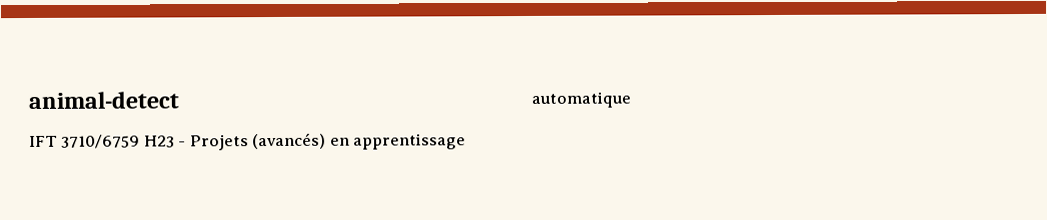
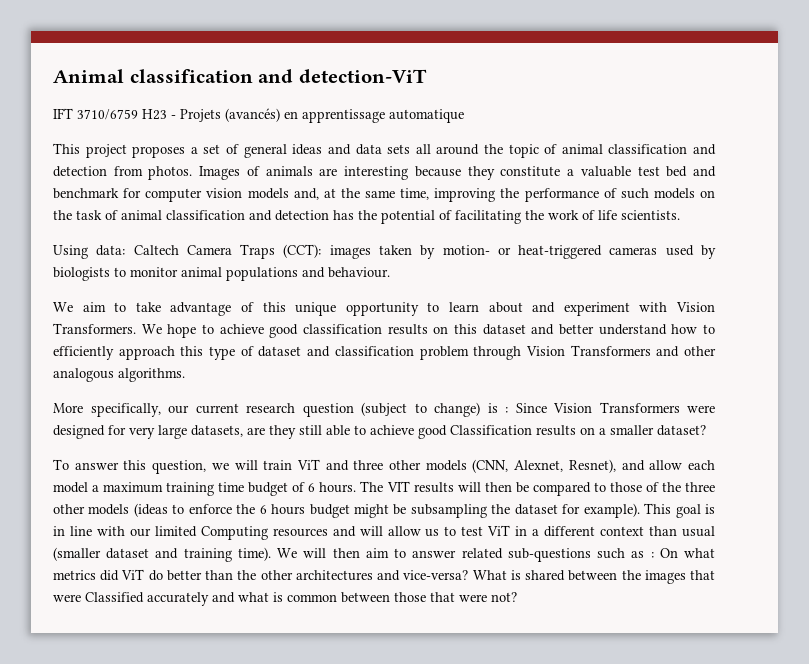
[28,91,179,109] animal-detect -> [53,69,427,83] Animal classification and detection-ViT
(631, 99) none -> [53,143,716,158] [53,166,717,180] [53,188,715,202] [53,210,680,224] [53,244,717,259] [53,267,390,281] [53,302,716,316] [53,323,715,338] [53,345,716,360] [53,368,185,382] [53,402,715,417] [53,425,706,439] [53,459,716,474] [53,481,715,496] [53,503,716,518] [53,525,716,540] [53,547,716,562] [53,569,716,584] [53,592,517,606] // This project proposes a set of general ideas and data sets all around the topic of animal classification and detection from photos. Images of animals are interesting because they constitute a valuable test bed and benchmark for computer vision models and, at the same time, improving the performance of such models on the task of animal classification and detection has the potential of facilitating the work of life scientists. // Using data: Caltech Camera Traps (CCT): images taken by motion- or heat-triggered cameras used by biologists to monitor animal populations and behaviour. // We aim to take advantage of this unique opportunity to learn about and experiment with Vision Transformers. We hope to achieve good classification results on this dataset and better understand how to efficiently approach this type of dataset and classification problem through Vision Transformers and other analogous algorithms. // More specifically, our current research question (subject to change) is : Since Vision Transformers were designed for very large datasets, are they still able to achieve good Classification results on a smaller dataset? // To answer this question, we will train ViT and three other models (CNN, Alexnet, Resnet), and allow each model a maximum training time budget of 6 hours. The VIT results will then be compared to those of the three other models (ideas to enforce the 6 hours budget might be subsampling the dataset for example). This goal is in line with our limited Computing resources and will allow us to test ViT in a different context than usual (smaller dataset and training time). We will then aim to answer related sub-questions such as : On what metrics did ViT do better than the other architectures and vice-versa? What is shared between the images that were Classified accurately and what is common between those that were not?

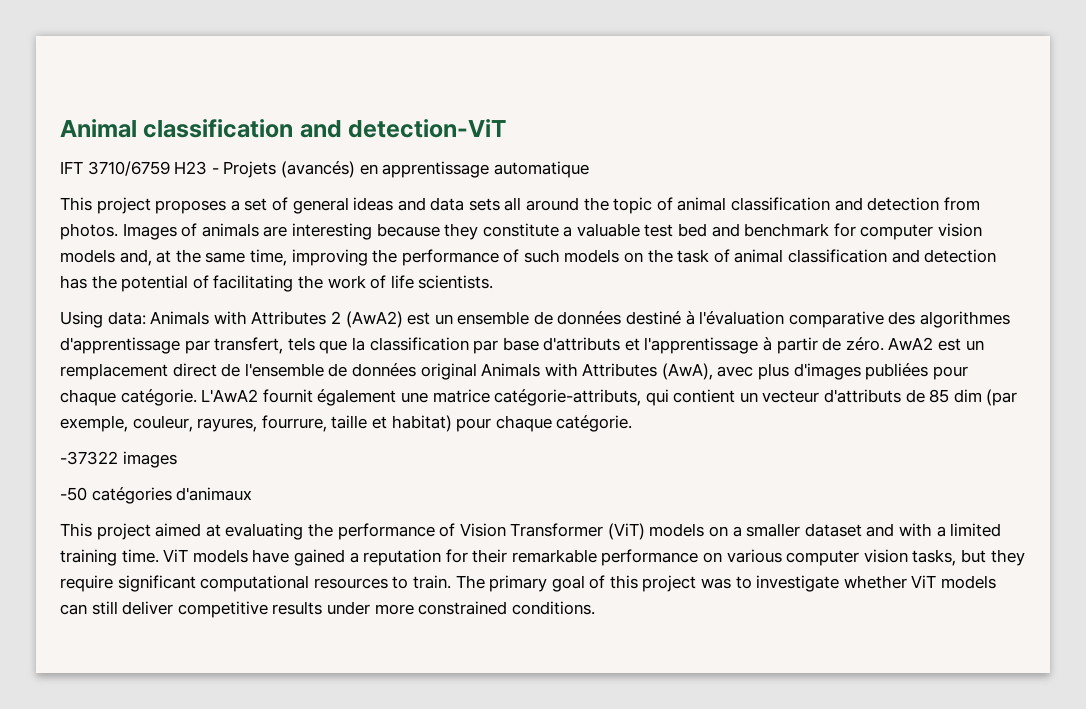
[133,244,717,259] [53,267,390,281] [53,302,716,316] [53,323,715,338] [53,345,716,360] [53,368,185,382] [53,402,715,417] [53,425,706,439] [53,459,716,474] [53,481,715,496] [53,503,716,518] [53,525,716,540] [53,547,716,562] [53,569,716,584] [53,592,517,606] Caltech Camera Traps (CCT): images taken by motion- or heat-triggered cameras used by biologists to monitor animal populations and behaviour. // We aim to take advantage of this unique opportunity to learn about and experiment with Vision Transformers. We hope to achieve good classification results on this dataset and better understand how to efficiently approach this type of dataset and classification problem through Vision Transformers and other analogous algorithms. // More specifically, our current research question (subject to change) is : Since Vision Transformers were designed for very large datasets, are they still able to achieve good Classification results on a smaller dataset? // To answer this question, we will train ViT and three other models (CNN, Alexnet, Resnet), and allow each model a maximum training time budget of 6 hours. The VIT results will then be compared to those of the three other models (ideas to enforce the 6 hours budget might be subsampling the dataset for example). This goal is in line with our limited Computing resources and will allow us to test ViT in a different context than usual (smaller dataset and training time). We will then aim to answer related sub-questions such as : On what metrics did ViT do better than the other architectures and vice-versa? What is shared between the images that were Classified accurately and what is common between those that were not? -> [150,311,1011,328] [60,337,984,354] [60,363,968,380] [60,389,1018,406] [60,415,633,432] [60,451,177,468] [60,487,253,504] [60,523,1002,540] [60,549,1025,566] [60,575,997,592] [60,601,595,618] Animals with Attributes 2 (AwA2) est un ensemble de données destiné à l'évaluation comparative des algorithmes d'apprentissage par transfert, tels que la classification par base d'attributs et l'apprentissage à partir de zéro. AwA2 est un remplacement direct de l'ensemble de données original Animals with Attributes (AwA), avec plus d'images publiées pour chaque catégorie. L'AwA2 fournit également une matrice catégorie-attributs, qui contient un vecteur d'attributs de 85 dim (par exemple, couleur, rayures, fourrure, taille et habitat) pour chaque catégorie. // -37322 images // -50 catégories d'animaux // This project aimed at evaluating the performance of Vision Transformer (ViT) models on a smaller dataset and with a limited training time. ViT models have gained a reputation for their remarkable performance on various computer vision tasks, but they require significant computational resources to train. The primary goal of this project was to investigate whether ViT models can still deliver competitive results under more constrained conditions.

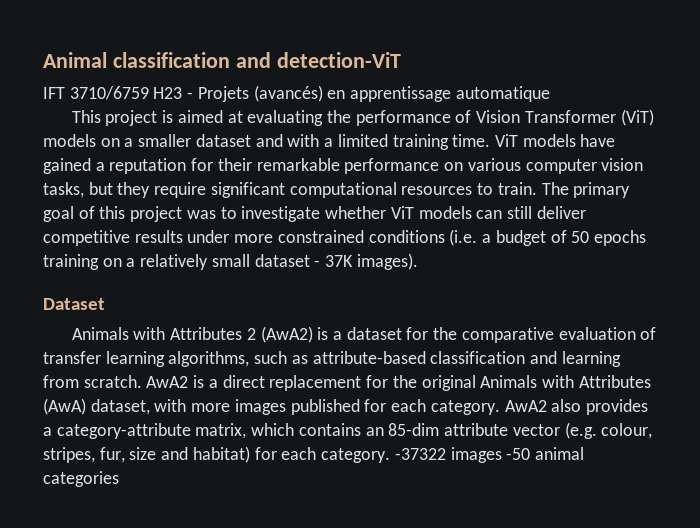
[155,197,980,214] [60,223,983,240] [60,249,997,266] [60,275,494,292] [60,311,1011,328] [60,337,984,354] [60,363,968,380] [60,389,1018,406] [60,415,633,432] [60,451,177,468] [60,487,253,504] [60,523,151,540] proposes a set of general ideas and data sets all around the topic of animal classification and detection from photos. Images of animals are interesting because they constitute a valuable test bed and benchmark for computer vision models and, at the same time, improving the performance of such models on the task of animal classification and detection has the potential of facilitating the work of life scientists. // Using data: Animals with Attributes 2 (AwA2) est un ensemble de données destiné à l'évaluation comparative des algorithmes d'apprentissage par transfert, tels que la classification par base d'attributs et l'apprentissage à partir de zéro. AwA2 est un remplacement direct de l'ensemble de données original Animals with Attributes (AwA), avec plus d'images publiées pour chaque catégorie. L'AwA2 fournit également une matrice catégorie-attributs, qui contient un vecteur d'attributs de 85 dim (par exemple, couleur, rayures, fourrure, taille et habitat) pour chaque catégorie. // -37322 images // -50 catégories d'animaux // This project -> [162,110,174,123] is
[511,601,595,615] conditions. -> [368,229,646,246] [43,253,418,270] [43,298,105,310] [71,326,657,343] [43,351,621,367] [43,375,651,391] [43,398,648,415] [43,422,653,439] [43,446,584,463] [43,471,119,487] conditions (i.e. a budget of 50 epochs training on a relatively small dataset - 37K images). // Dataset // Animals with Attributes 2 (AwA2) is a dataset for the comparative evaluation of transfer learning algorithms, such as attribute-based classification and learning from scratch. AwA2 is a direct replacement for the original Animals with Attributes (AwA) dataset, with more images published for each category. AwA2 also provides a category-attribute matrix, which contains an 85-dim attribute vector (e.g. colour, stripes, fur, size and habitat) for each category. -37322 images -50 animal categories

